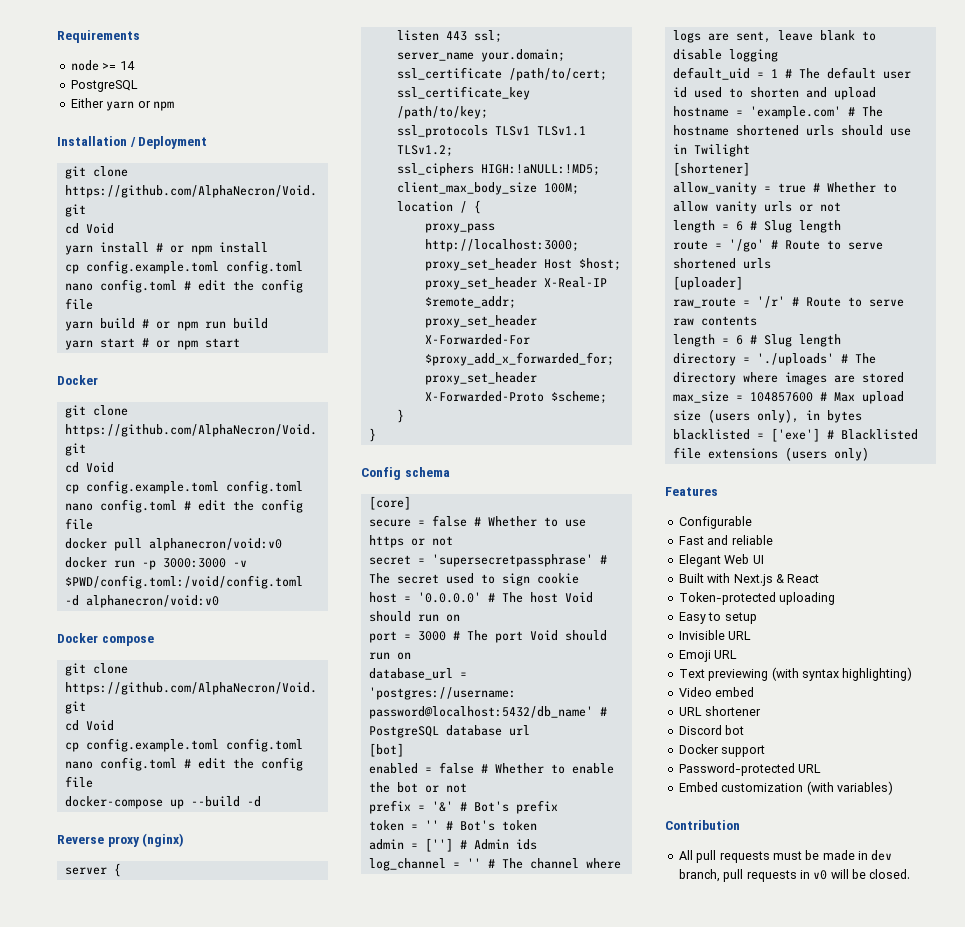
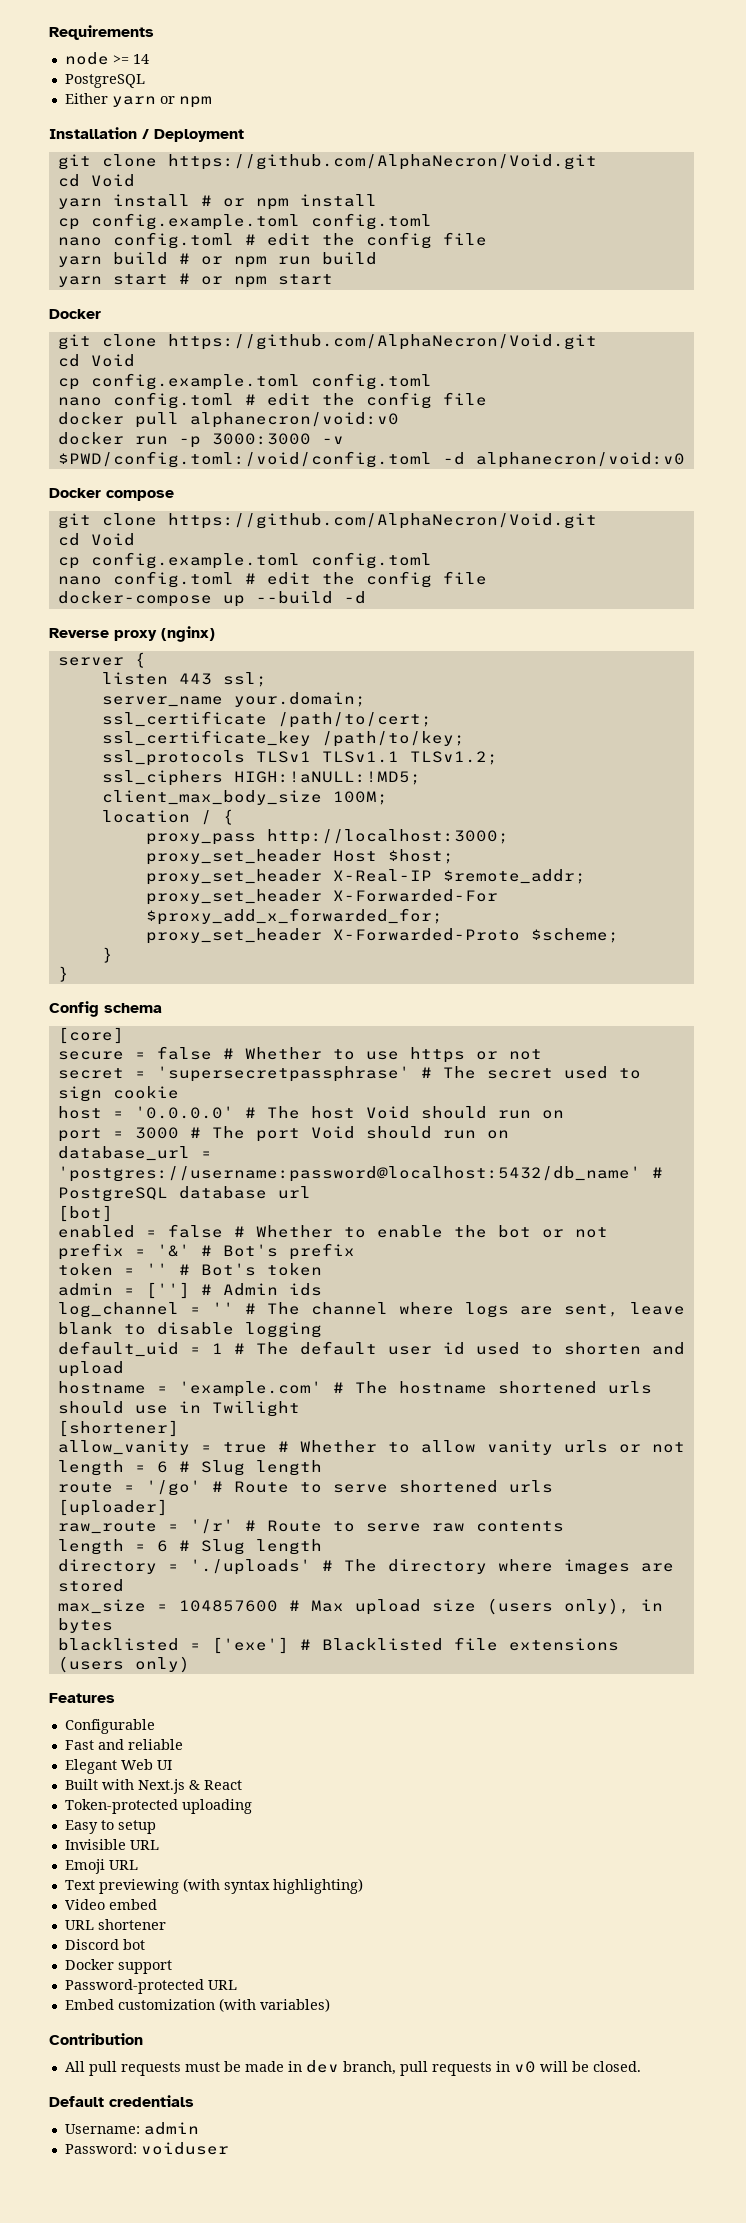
(911, 874) none -> [49,2095,194,2107] [64,2122,199,2135] [64,2142,229,2155] // Default credentials // Username: admin // Password: voiduser

